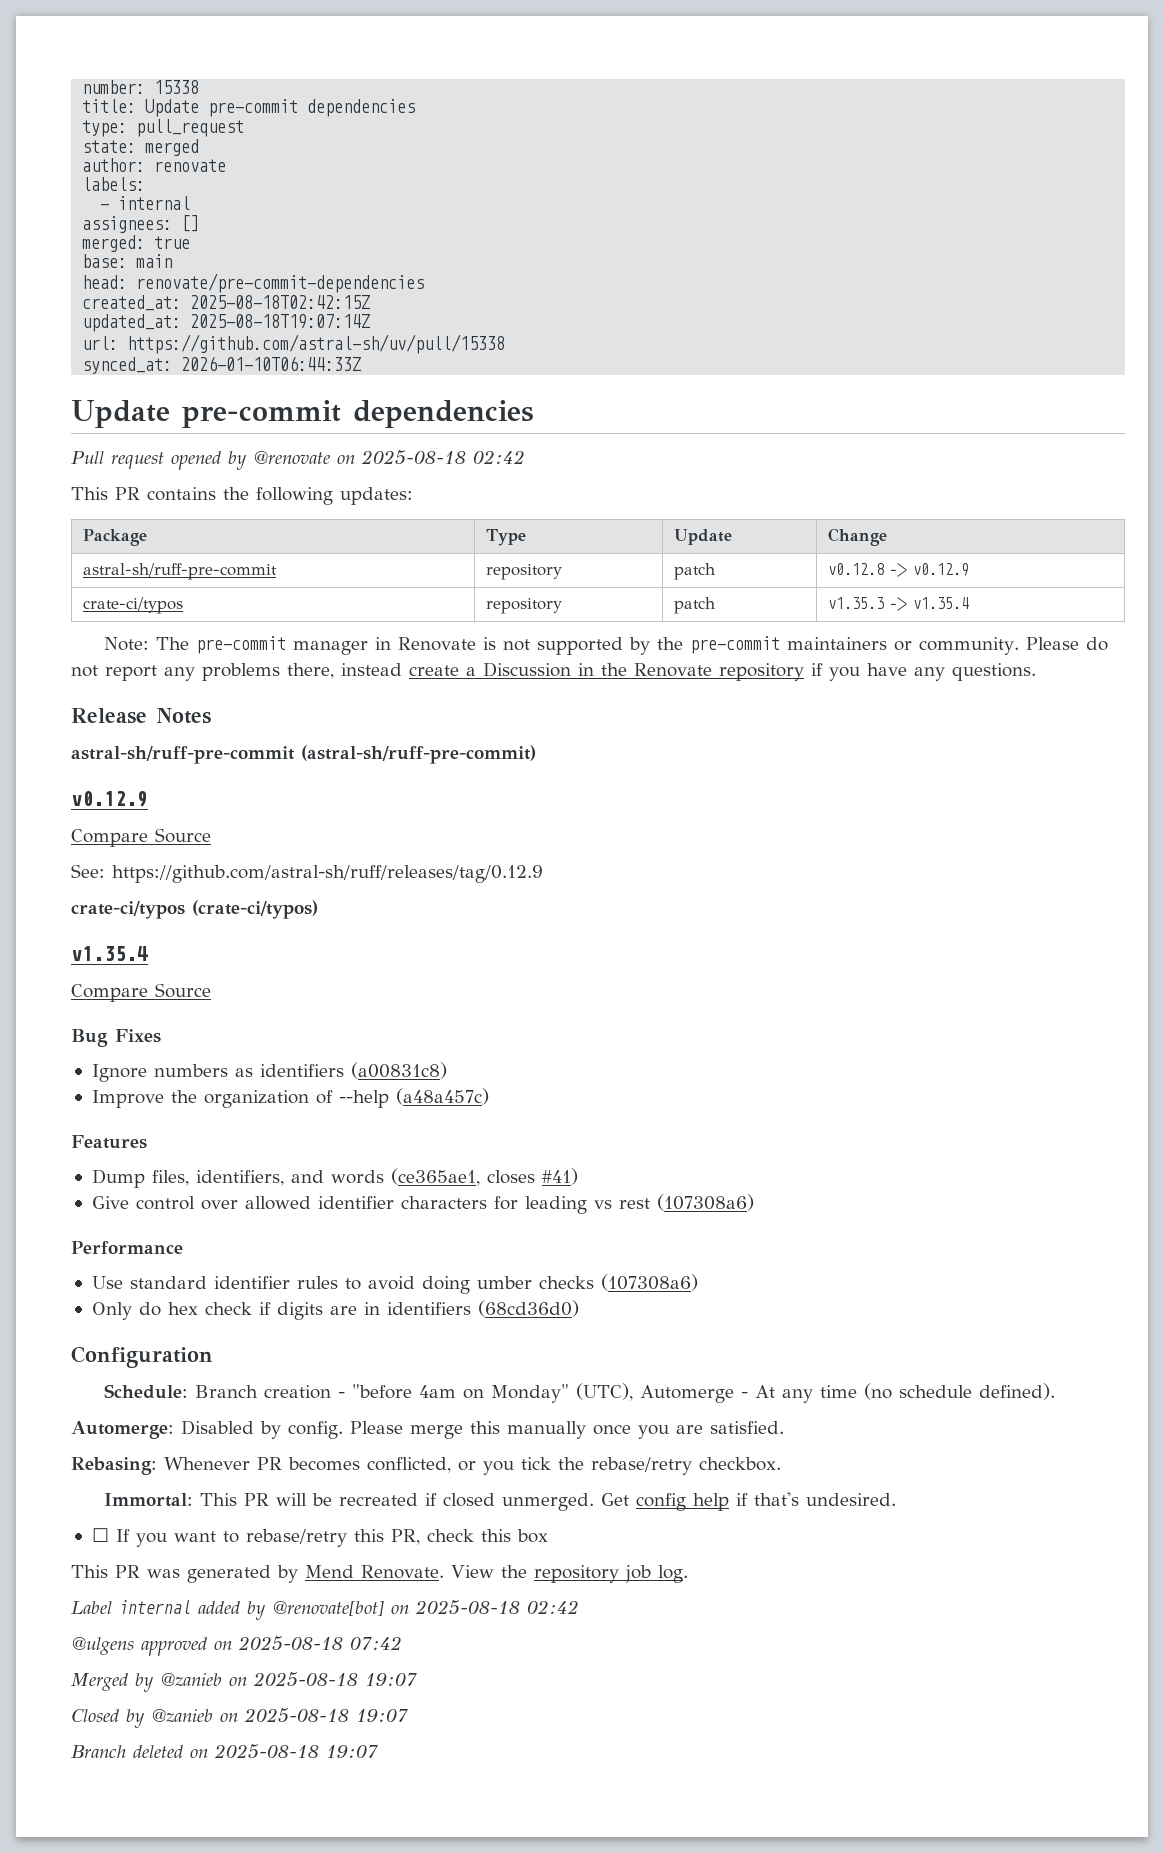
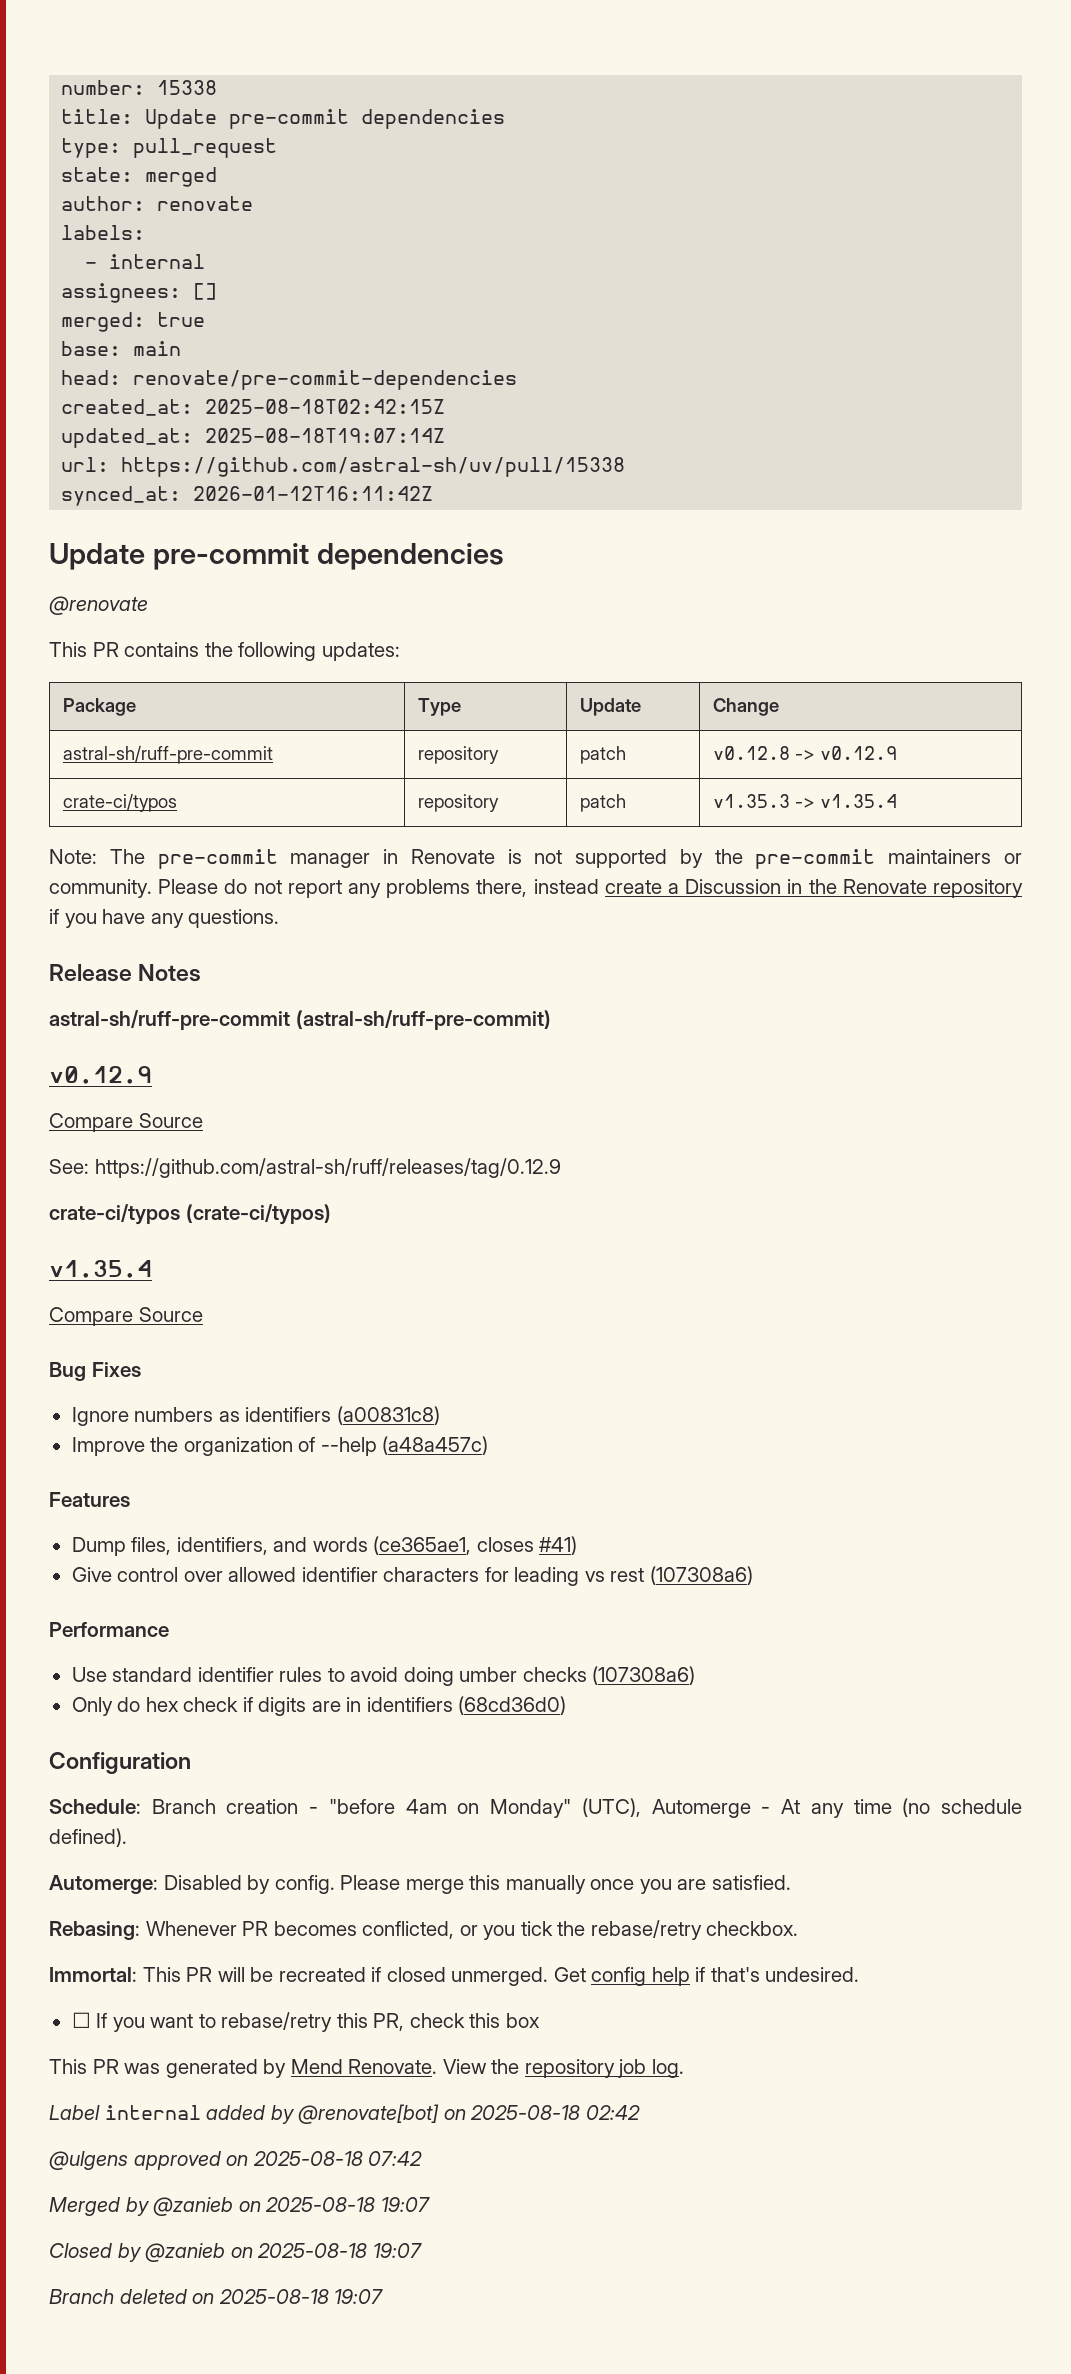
[181,356,362,371] [71,400,534,428] [71,450,525,470] 2026-01-10T06:44:33Z // Update pre-commit dependencies // Pull request opened by @renovate on 2025-08-18 02:42 -> [193,486,434,501] [49,543,504,570] [49,596,148,615] 2026-01-12T16:11:42Z // Update pre-commit dependencies // @renovate

